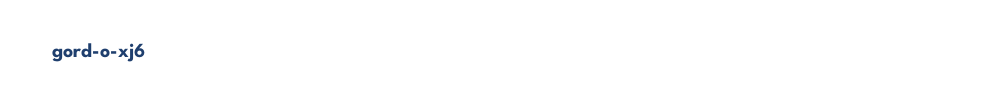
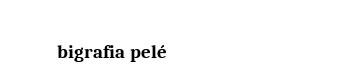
[52,43,145,62] gord-o-xj6 -> [57,45,167,62] bigrafia pelé

